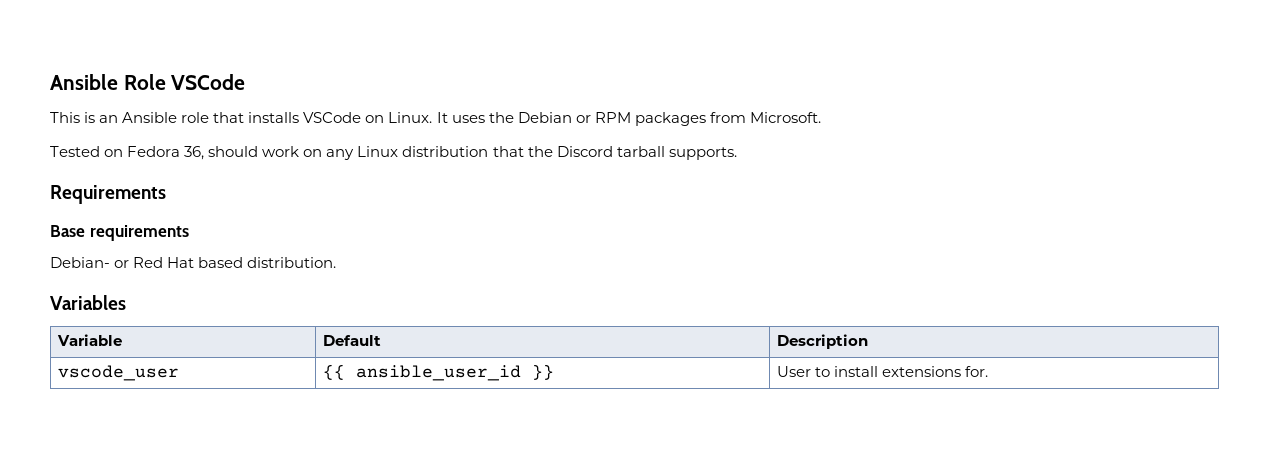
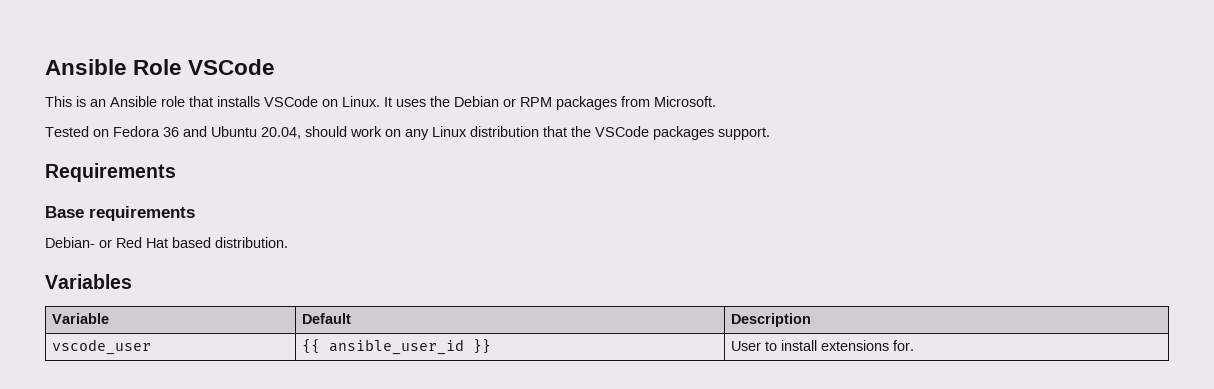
[184,146,205,160] 36, -> [163,126,301,139] 36 and Ubuntu 20.04,
[556,146,737,160] Discord tarball supports. -> [595,126,770,140] VSCode packages support.

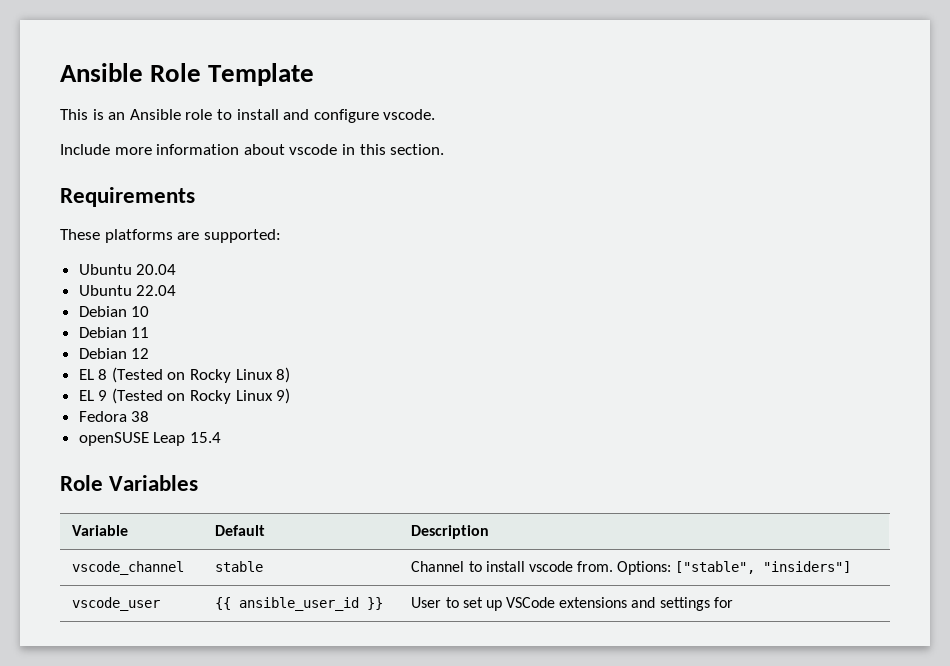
[188,59,276,75] VSCode -> [208,63,315,86] Template
[189,96,716,110] [45,126,770,140] [45,163,176,182] [45,206,195,221] [45,237,288,248] [45,274,132,289] [52,313,110,324] [302,313,352,324] [731,313,812,327] that installs VSCode on Linux. It uses the Debian or RPM packages from Microsoft. // Tested on Fedora 36 and Ubuntu 20.04, should work on any Linux distribution that the VSCode packages support. // Requirements // Base requirements // Debian- or Red Hat based distribution. // Variables // Variable | Default | Description -> [216,109,436,123] [60,144,445,155] [60,187,195,207] [60,229,281,243] [78,264,177,275] [78,285,177,296] [78,306,150,317] [78,327,150,338] [78,348,150,359] [78,367,291,383] [78,388,291,404] [78,411,150,422] [78,432,221,446] [60,475,199,491] [72,525,129,536] [215,525,266,536] [411,525,490,539] [72,561,185,575] [215,561,264,572] [411,561,852,575] to install and configure vscode. // Include more information about vscode in this section. // Requirements // These platforms are supported: // Ubuntu 20.04 // Ubuntu 22.04 // Debian 10 // Debian 11 // Debian 12 // EL 8 (Tested on Rocky Linux 8) // EL 9 (Tested on Rocky Linux 9) // Fedora 38 // openSUSE Leap 15.4 // Role Variables // Variable | Default | Description // vscode_channel | stable | Channel to install vscode from. Options: ["stable", "insiders"]
[781,340,915,351] install extensions for. -> [462,597,733,611] set up VSCode extensions and settings for

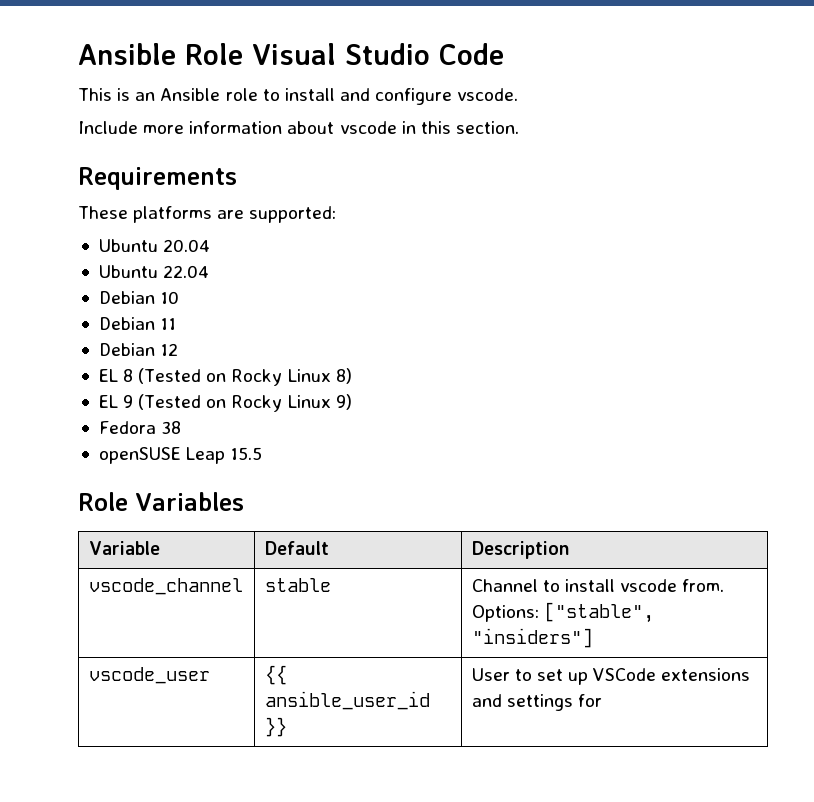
[208,63,315,86] Template -> [252,43,504,65] Visual Studio Code
[189,432,221,443] 15.4 -> [230,447,263,460] 15.5

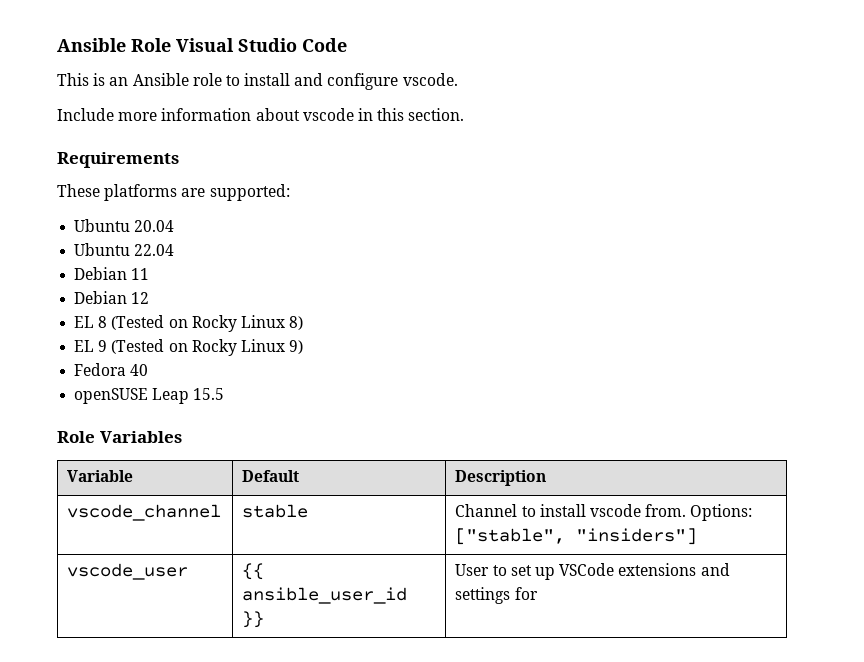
[98,291,180,304] // Debian 10 -> (175, 250) none
[161,421,182,434] 38 -> [130,364,149,376] 40

